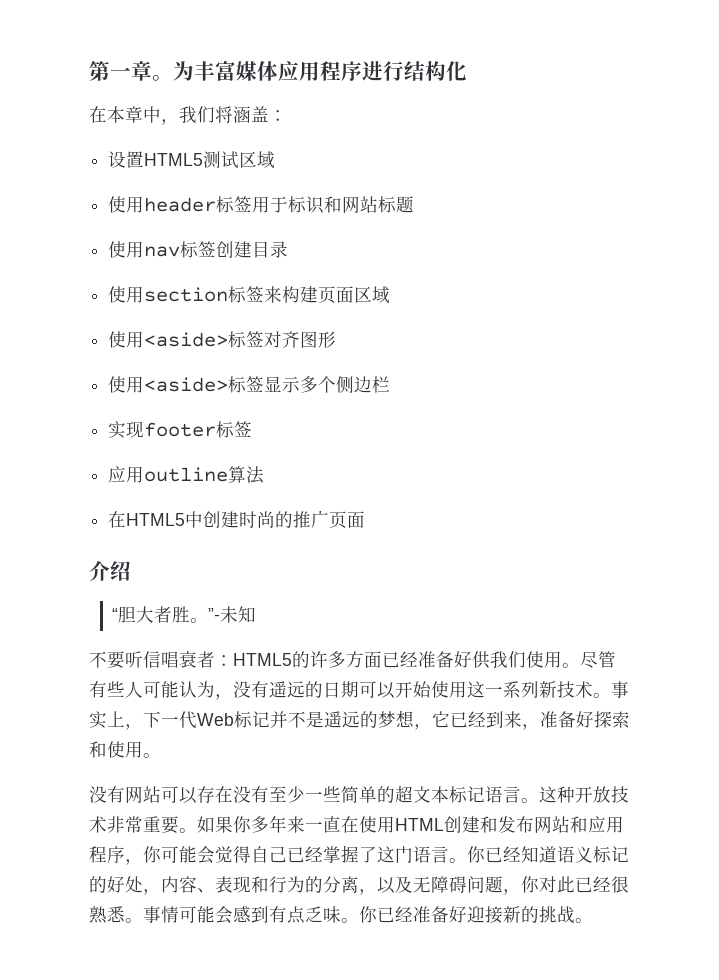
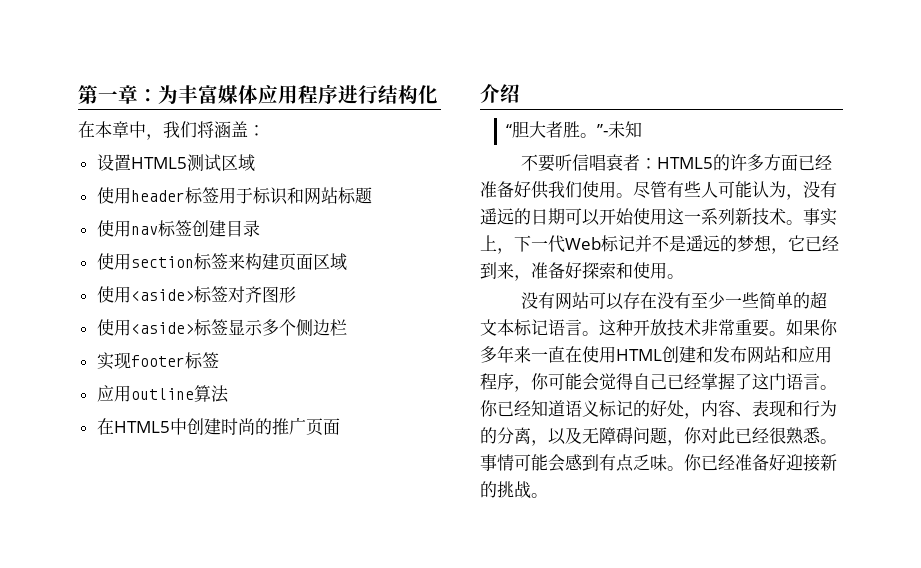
[152,75,173,81] 。 -> [138,89,158,102] ：

